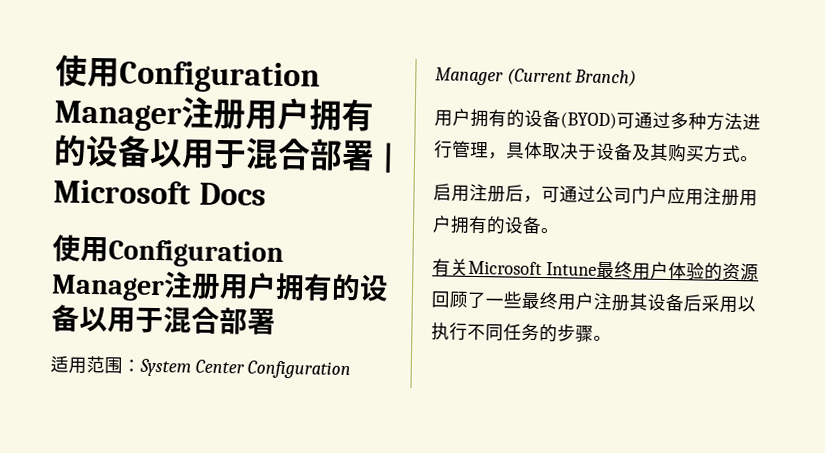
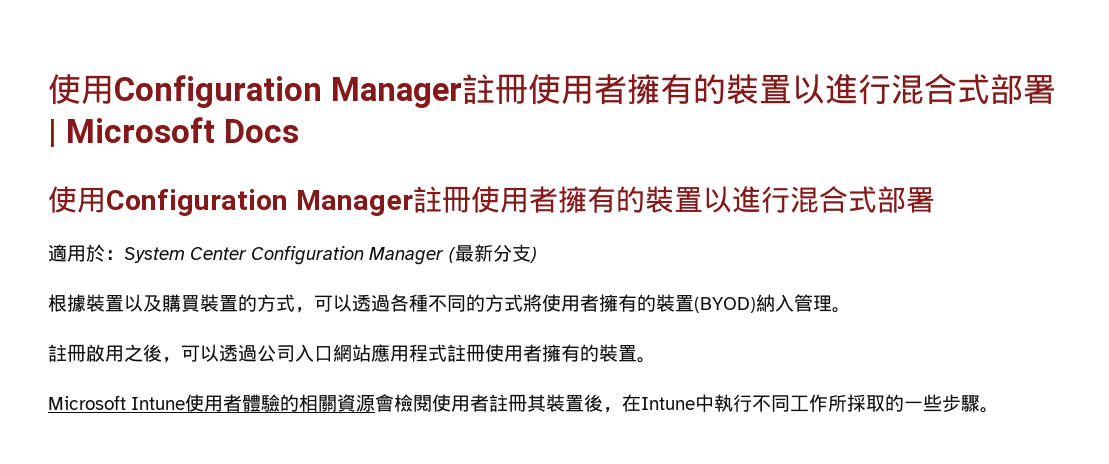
[55,54,320,94] [54,96,374,132] [53,134,311,171] 使用Configuration Manager注册用户拥有的设备以用于混合 -> [48,73,990,108] 使用Configuration Manager註冊使用者擁有的裝置以進行混合式
[163,271,389,302] [51,304,220,335] 注册用户拥有的设备以用于混合 -> [412,186,877,213] 註冊使用者擁有的裝置以進行混合式
[50,355,123,374] 适用范围 -> [48,244,105,262] 適用於
[506,68,638,87] [434,108,761,131] [434,140,759,163] [433,183,758,207] [432,215,559,235] [432,258,469,277] (Current Branch) // 用户拥有的设备(BYOD)可通过多种方法进行管理，具体取决于设备及其购买方式。 // 启用注册后，可通过公司门户应用注册用户拥有的设备。 // 有关 -> [448,244,537,263] [48,294,851,313] [48,344,656,363] (最新分支) // 根據裝置以及購買裝置的方式，可以透過各種不同的方式將使用者擁有的裝置(BYOD)納入管理。 // 註冊啟用之後，可以透過公司入口網站應用程式註冊使用者擁有的裝置。 //
[595,261,759,282] [431,291,756,314] [431,322,594,343] 最终用户体验的资源回顾了一些最终用户注册其设备后采用以执行不同任务的步骤 -> [185,394,981,413] 使用者體驗的相關資源會檢閱使用者註冊其裝置後，在Intune中執行不同工作所採取的一些步驟

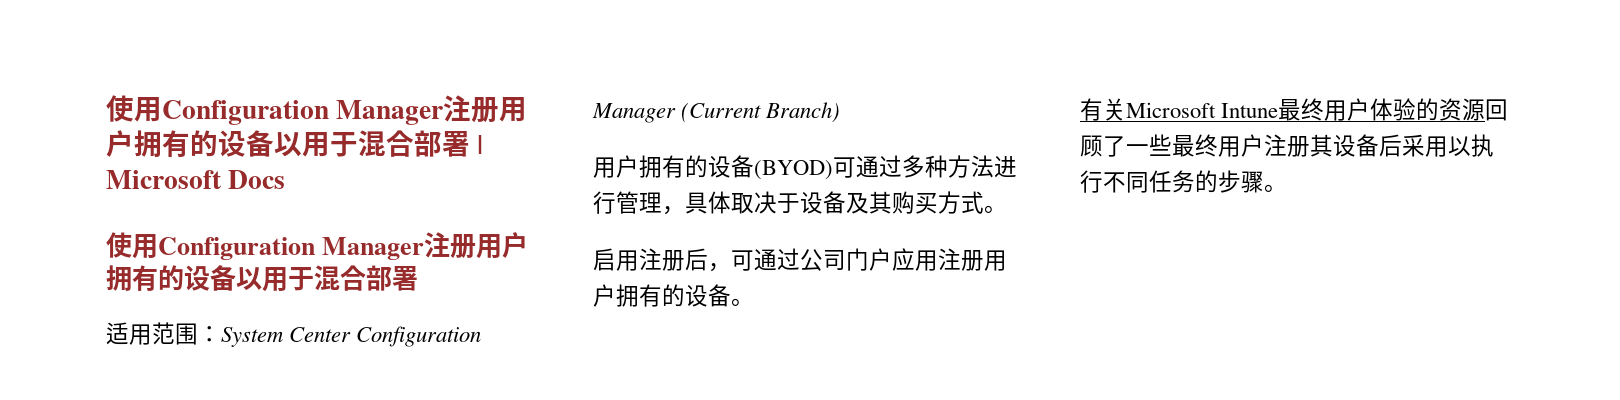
[48,73,990,108] 使用Configuration Manager註冊使用者擁有的裝置以進行混合式 -> [106,95,528,125] [106,130,414,157] 使用Configuration Manager注册用户拥有的设备以用于混合
[412,186,877,213] 註冊使用者擁有的裝置以進行混合式 -> [424,232,529,259] [106,265,366,292] 注册用户拥有的设备以用于混合
[48,244,105,262] 適用於 -> [106,322,198,345] 适用范围
[448,244,537,263] [48,294,851,313] [48,344,656,363] [48,394,981,413] (最新分支) // 根據裝置以及購買裝置的方式，可以透過各種不同的方式將使用者擁有的裝置(BYOD)納入管理。 // 註冊啟用之後，可以透過公司入口網站應用程式註冊使用者擁有的裝置。 // Microsoft Intune使用者體驗的相關資源會檢閱使用者註冊其裝置後，在Intune中執行不同工作所採取的一些步驟 -> [681,102,841,123] [593,155,1017,180] [593,191,1007,215] [593,248,1007,272] [593,284,754,307] [1080,98,1509,121] [1080,134,1494,157] [1080,170,1264,193] (Current Branch) // 用户拥有的设备(BYOD)可通过多种方法进行管理，具体取决于设备及其购买方式。 // 启用注册后，可通过公司门户应用注册用户拥有的设备。 // 有关Microsoft Intune最终用户体验的资源回顾了一些最终用户注册其设备后采用以执行不同任务的步骤

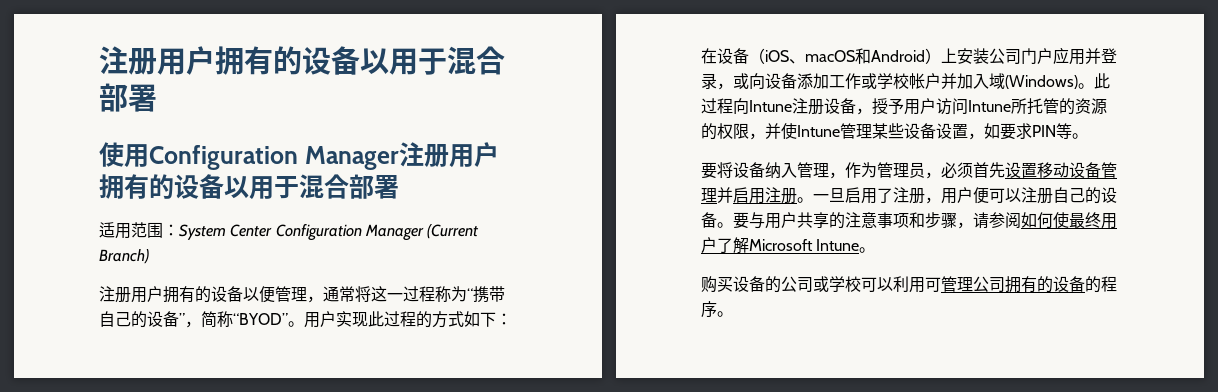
[106,95,528,125] [106,130,484,157] [106,170,286,189] 使用Configuration Manager注册用户拥有的设备以用于混合部署 | Microsoft Docs -> [99,46,505,75] [99,83,157,112] 注册用户拥有的设备以用于混合部署
[593,155,1017,180] [593,191,1007,215] [593,248,1007,272] [593,284,754,307] [1080,98,1509,121] [1080,134,1494,157] [1080,170,1264,193] 用户拥有的设备(BYOD)可通过多种方法进行管理，具体取决于设备及其购买方式。 // 启用注册后，可通过公司门户应用注册用户拥有的设备。 // 有关Microsoft Intune最终用户体验的资源回顾了一些最终用户注册其设备后采用以执行不同任务的步骤 -> [99,286,505,303] [99,311,512,328] [701,47,1117,65] [701,73,1110,90] [701,98,1107,115] [701,123,1088,140] [701,162,1117,179] [701,187,1117,204] [701,212,1117,229] [701,237,876,254] [701,276,1117,293] [701,301,717,318] 注册用户拥有的设备以便管理，通常将这一过程称为“携带自己的设备”，简称“BYOD”。用户实现此过程的方式如下：在设备（iOS、macOS和Android）上安装公司门户应用并登录，或向设备添加工作或学校帐户并加入域(Windows)。此过程向Intune注册设备，授予用户访问Intune所托管的资源的权限，并使Intune管理某些设备设置，如要求PIN等。 // 要将设备纳入管理，作为管理员，必须首先设置移动设备管理并启用注册。一旦启用了注册，用户便可以注册自己的设备。要与用户共享的注意事项和步骤，请参阅如何使最终用户了解Microsoft Intune。 // 购买设备的公司或学校可以利用可管理公司拥有的设备的程序

